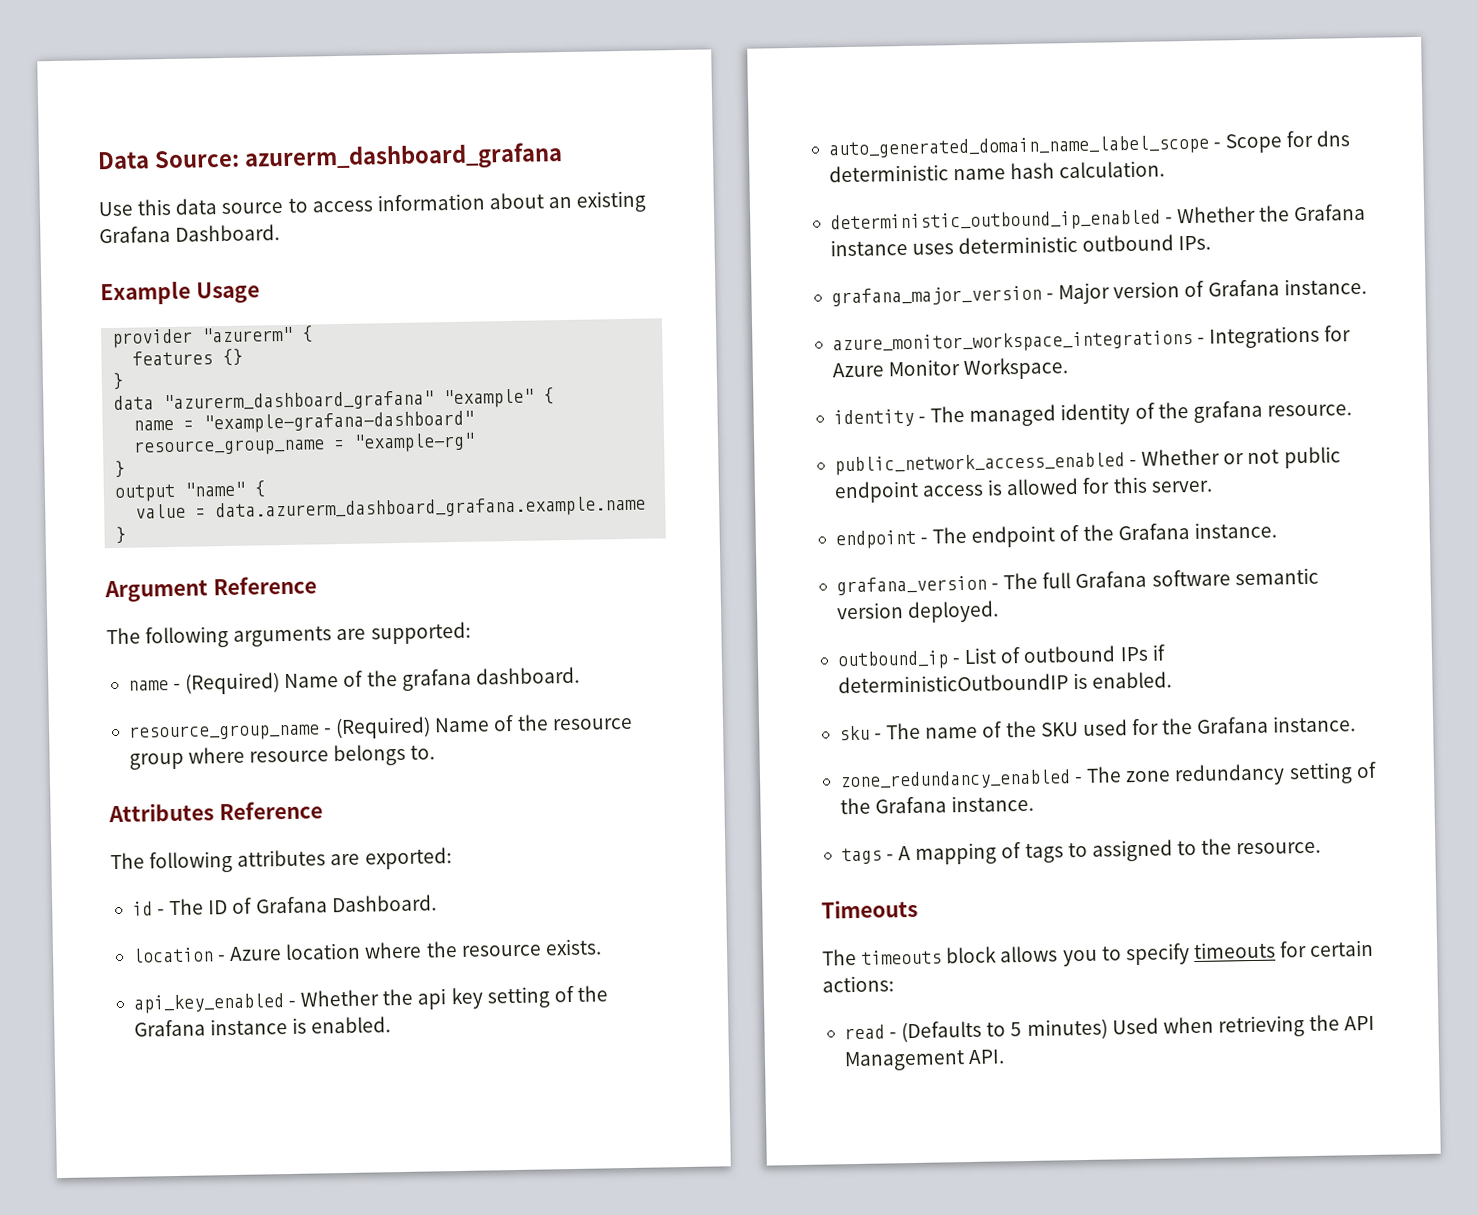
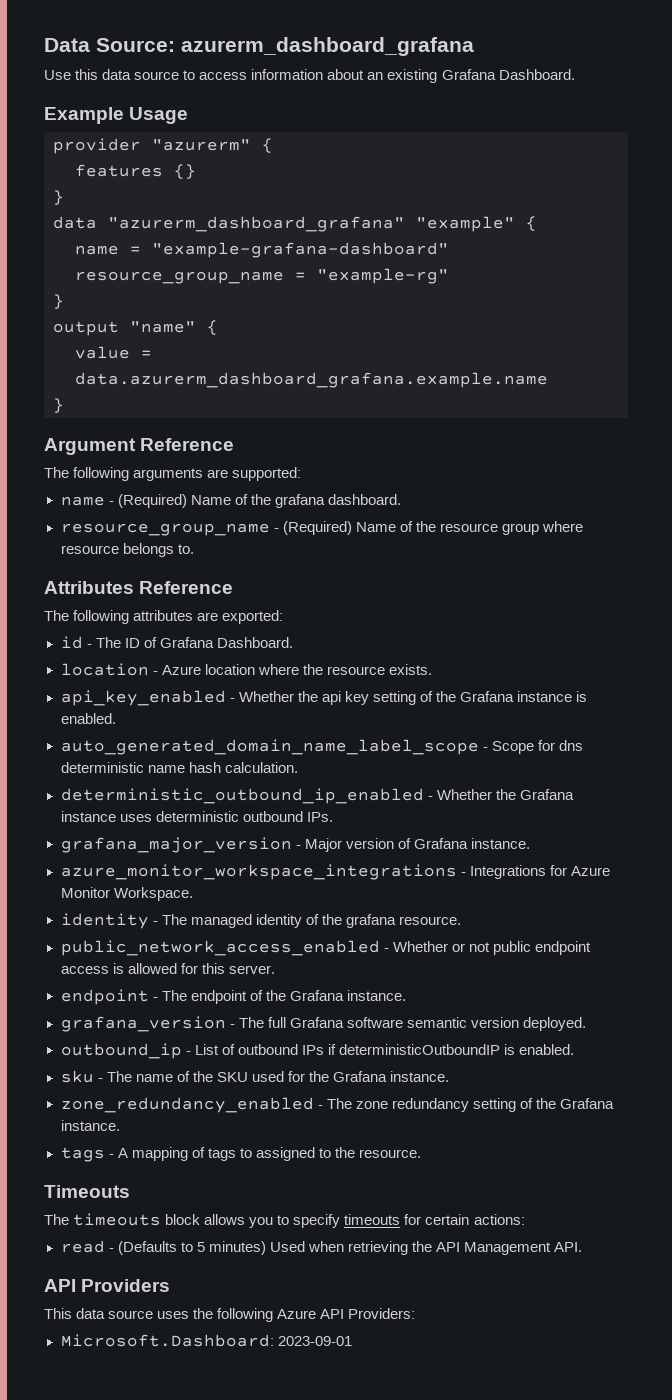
(1006, 1057) none -> [44,1279,171,1292] [44,1308,416,1322] [60,1334,352,1347] // API Providers // This data source uses the following Azure API Providers: // Microsoft.Dashboard: 2023-09-01

